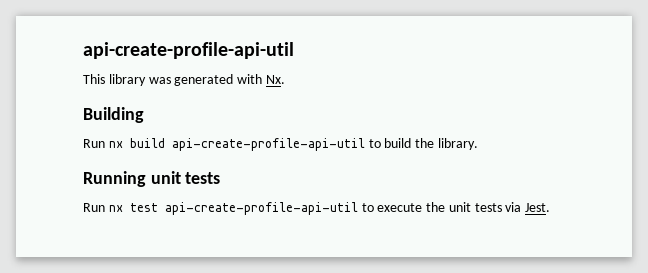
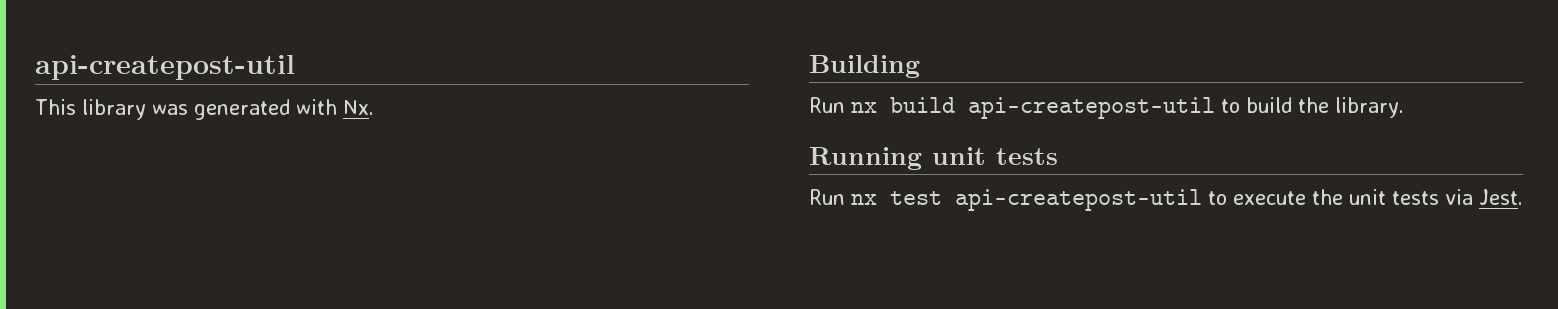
[83,42,294,59] api-create-profile-api-util -> [35,55,295,80] api-createpost-util
[171,138,365,151] api-create-profile-api-util -> [968,97,1215,119] api-createpost-util
[164,202,358,215] api-create-profile-api-util -> [955,189,1202,211] api-createpost-util

